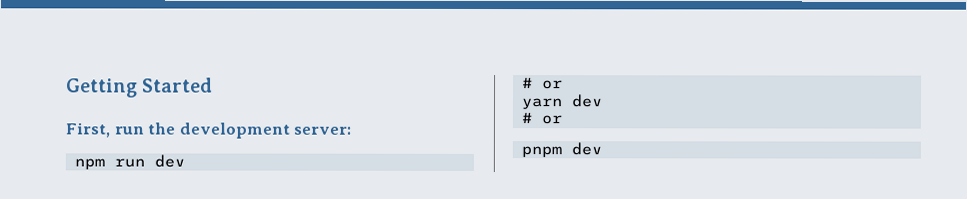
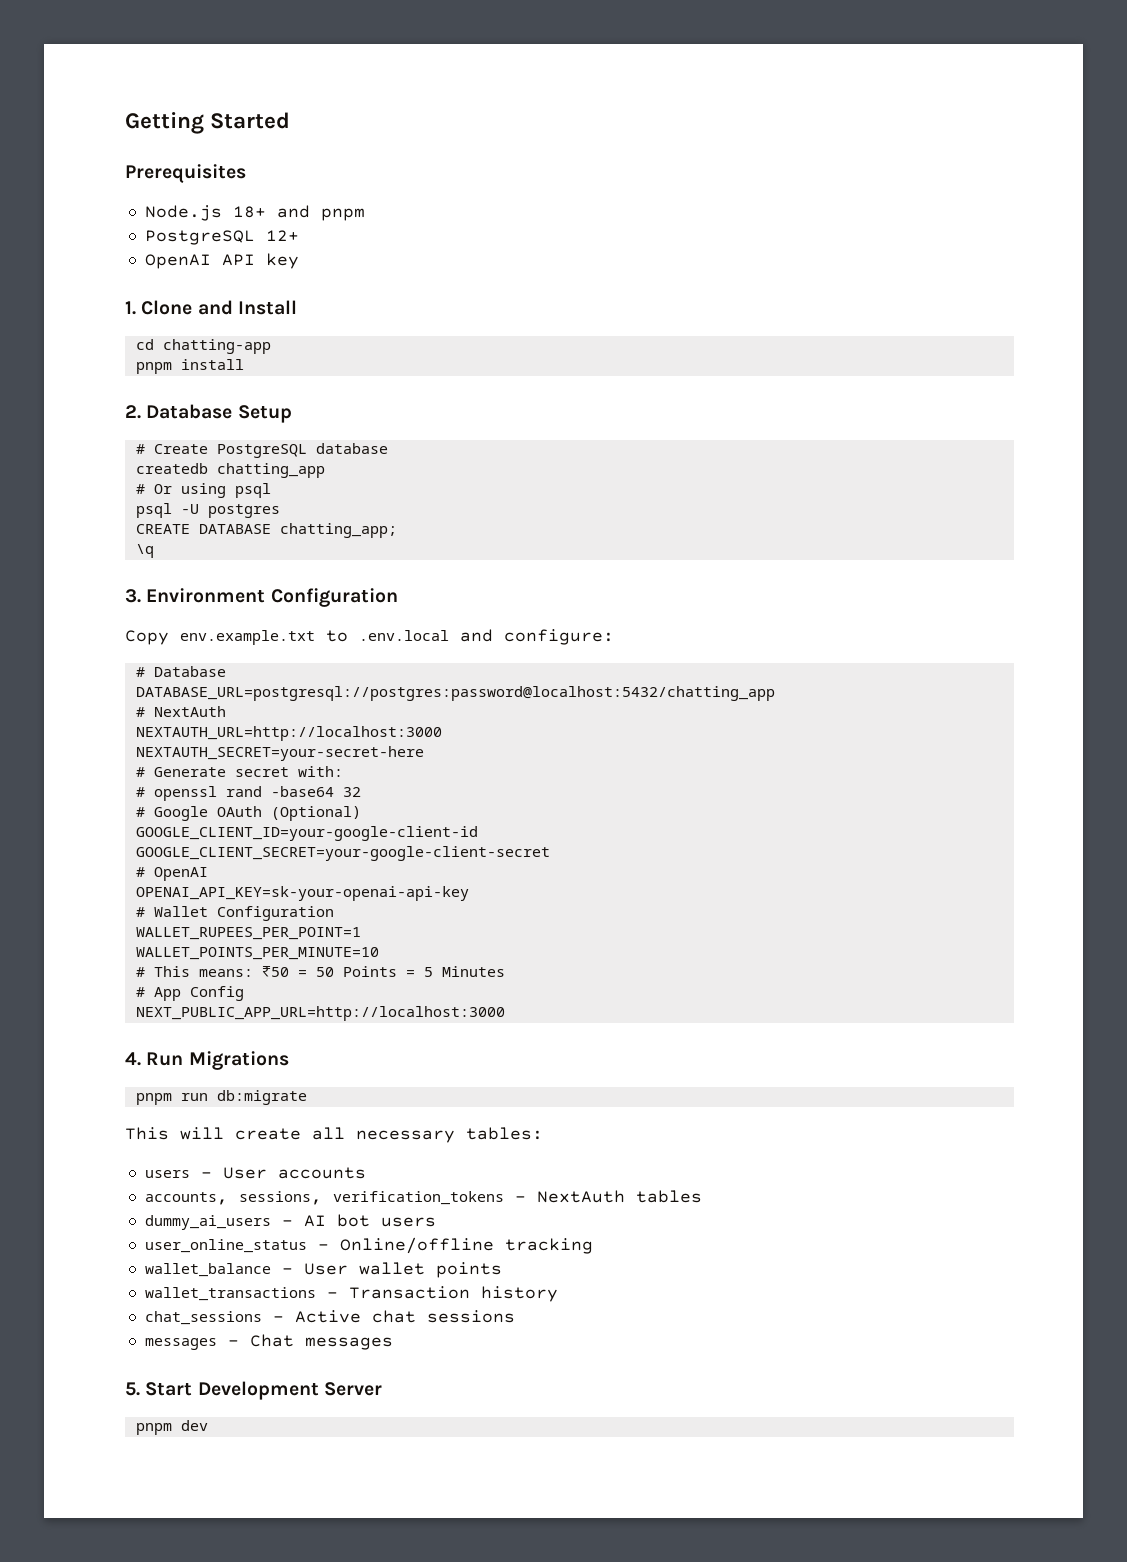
[65,122,352,139] [74,154,186,170] [522,77,564,90] [521,94,604,110] [521,112,563,125] First, run the development server: // npm run dev // # or // yarn dev // # or -> [125,164,246,183] [144,205,365,221] [144,230,299,245] [144,253,299,269] [125,300,297,315] [135,339,271,354] [135,359,244,374] [125,404,292,423] [135,443,388,458] [135,463,325,478] [135,483,271,498] [135,503,280,518] [135,523,397,538] [135,544,154,558] [125,588,398,607] [125,629,614,645] [135,666,226,677] [135,686,775,701] [135,706,226,717] [135,726,442,741] [135,746,424,761] [135,766,343,777] [135,786,361,801] [135,806,361,821] [135,826,478,841] [135,846,550,861] [135,867,208,881] [135,886,469,901] [135,906,334,921] [135,927,361,940] [135,947,379,960] [135,966,505,977] [135,986,244,1001] [135,1006,505,1021] [125,1051,289,1070] [135,1090,307,1105] [125,1127,543,1143] [144,1167,366,1179] [144,1190,702,1205] [144,1214,436,1230] [144,1237,593,1254] [144,1262,502,1278] [144,1286,558,1302] [144,1310,515,1325] [144,1334,393,1350] [125,1381,382,1400] Prerequisites // Node.js 18+ and pnpm // PostgreSQL 12+ // OpenAI API key // 1. Clone and Install // cd chatting-app // pnpm install // 2. Database Setup // # Create PostgreSQL database // createdb chatting_app // # Or using psql // psql -U postgres // CREATE DATABASE chatting_app; // \q // 3. Environment Configuration // Copy env.example.txt to .env.local and configure: // # Database // DATABASE_URL=postgresql://postgres:password@localhost:5432/chatting_app // # NextAuth // NEXTAUTH_URL=http://localhost:3000 // NEXTAUTH_SECRET=your-secret-here // # Generate secret with: // # openssl rand -base64 32 // # Google OAuth (Optional) // GOOGLE_CLIENT_ID=your-google-client-id // GOOGLE_CLIENT_SECRET=your-google-client-secret // # OpenAI // OPENAI_API_KEY=sk-your-openai-api-key // # Wallet Configuration // WALLET_RUPEES_PER_POINT=1 // WALLET_POINTS_PER_MINUTE=10 // # This means: ₹50 = 50 Points = 5 Minutes // # App Config // NEXT_PUBLIC_APP_URL=http://localhost:3000 // 4. Run Migrations // pnpm run db:migrate // This will create all necessary tables: // users - User accounts // accounts, sessions, verification_tokens - NextAuth tables // dummy_ai_users - AI bot users // user_online_status - Online/offline tracking // wallet_balance - User wallet points // wallet_transactions - Transaction history // chat_sessions - Active chat sessions // messages - Chat messages // 5. Start Development Server

